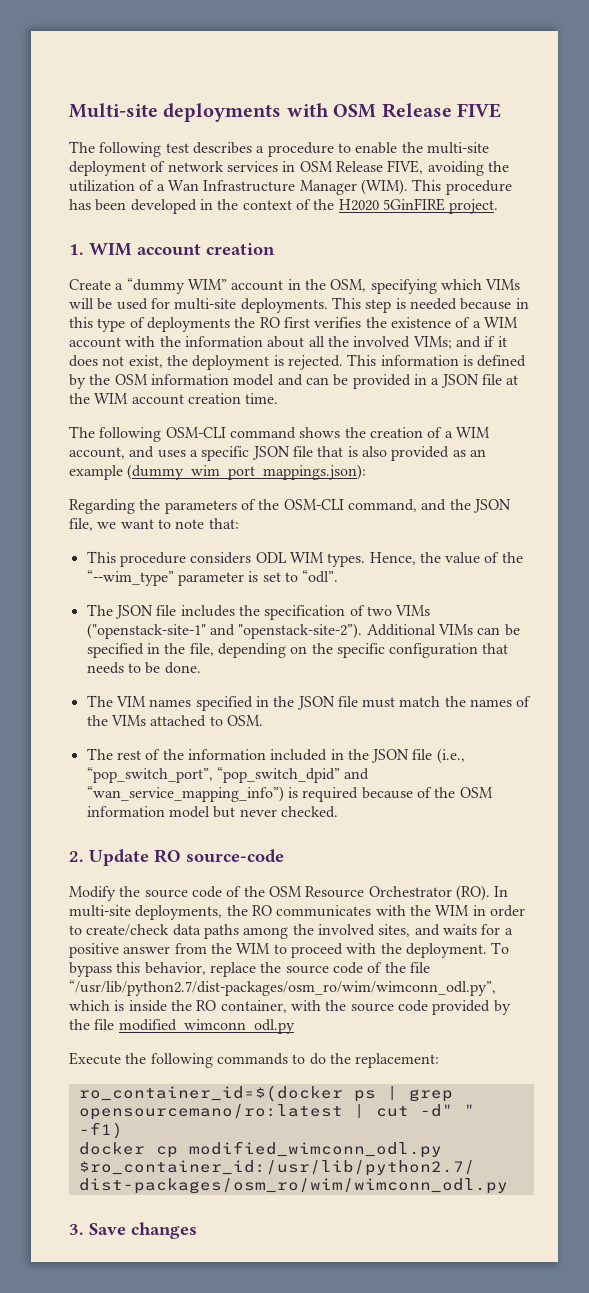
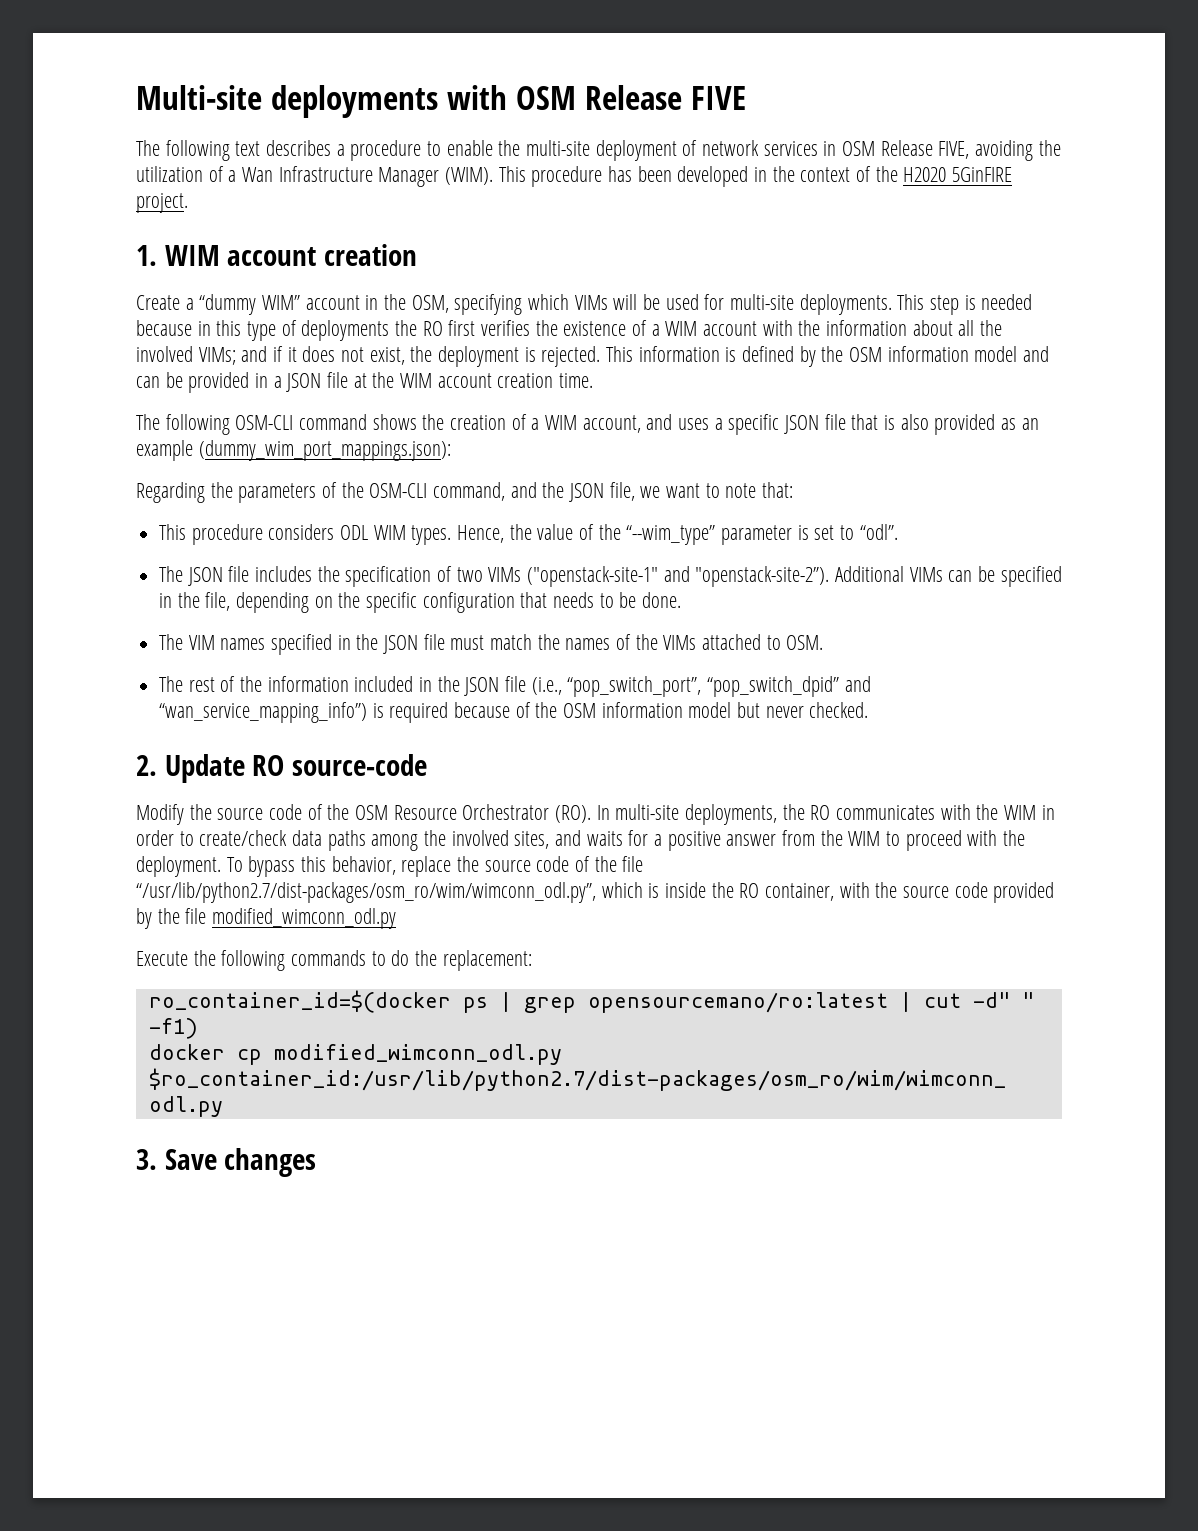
[165,143,189,153] test -> [235,141,261,156] text

